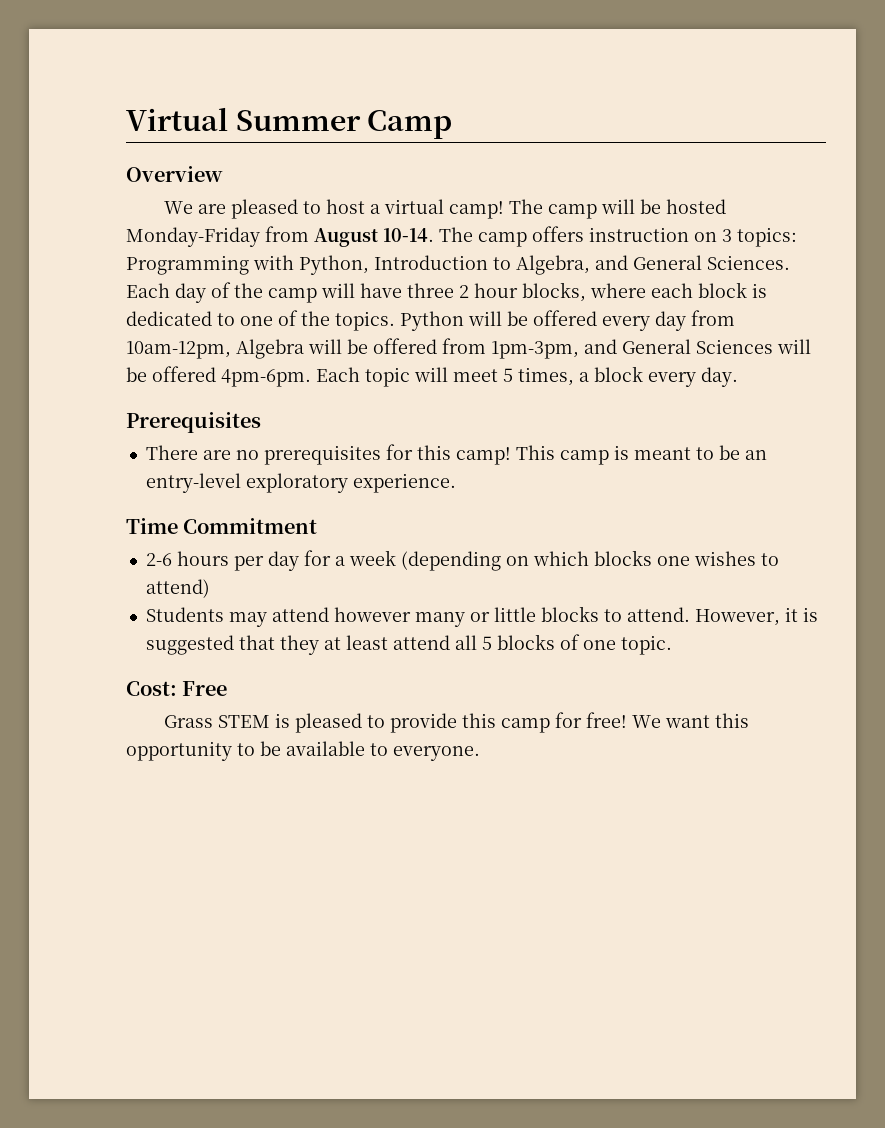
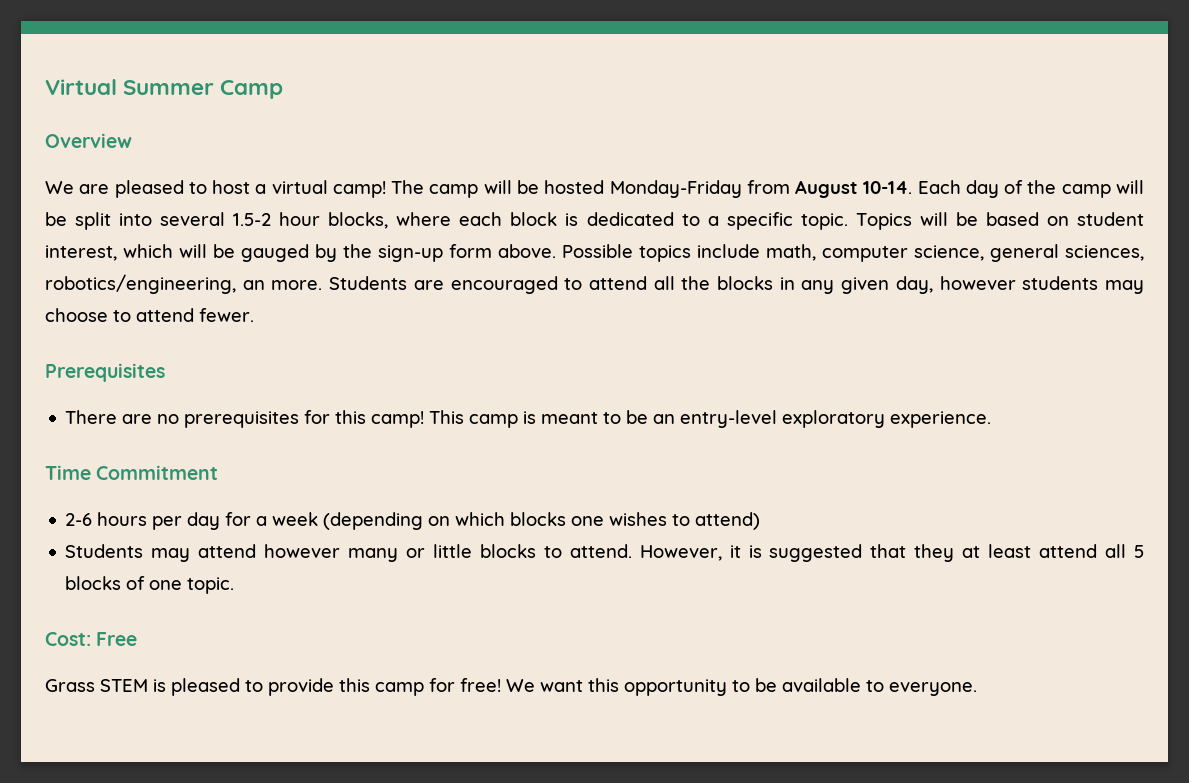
[439,226,797,247] [126,255,790,275] The camp offers instruction on 3 topics: Programming with Python, Introduction to Algebra, and General Sciences. -> (913, 187) none
[360,283,469,298] have three 2 -> [45,212,272,230] be split into several 1.5-2
[240,310,735,331] [126,338,811,359] [126,366,738,387] one of the topics. Python will be offered every day from 10am-12pm, Algebra will be offered from 1pm-3pm, and General Sciences will be offered 4pm-6pm. Each topic will meet 5 times, a block every day. -> [707,212,1144,230] [45,244,1144,262] [45,274,1145,294] [45,308,254,322] a specific topic. Topics will be based on student interest, which will be gauged by the sign-up form above. Possible topics include math, computer science, general sciences, robotics/engineering, an more. Students are encouraged to attend all the blocks in any given day, however students may choose to attend fewer.

